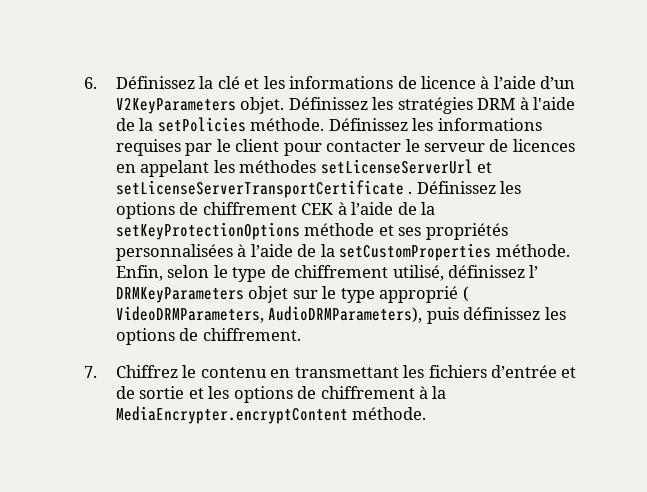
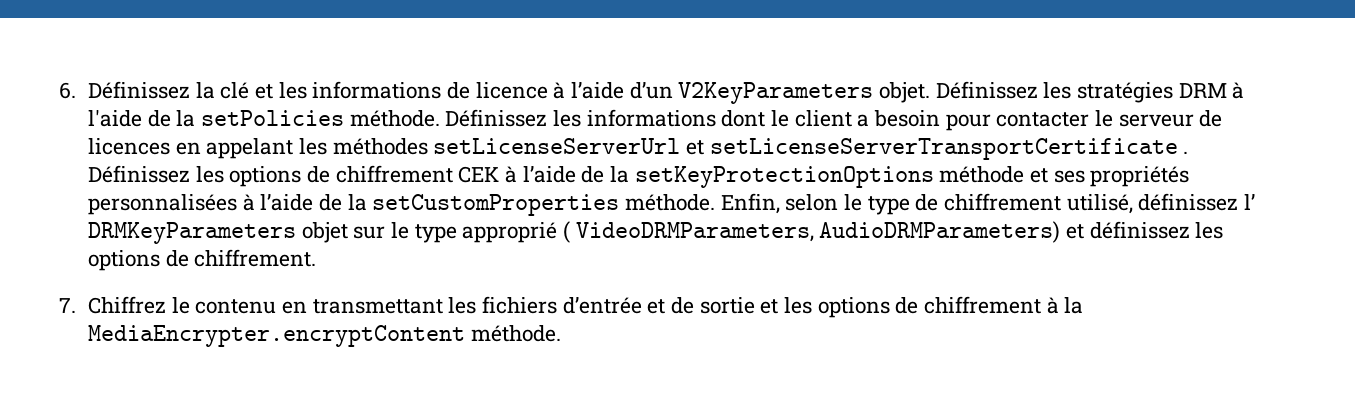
[115,139,280,156] requises par le client -> [721,110,941,127] dont le client a besoin
[268,306,459,324] AudioDRMParameters), puis -> [819,221,1085,243] AudioDRMParameters) et

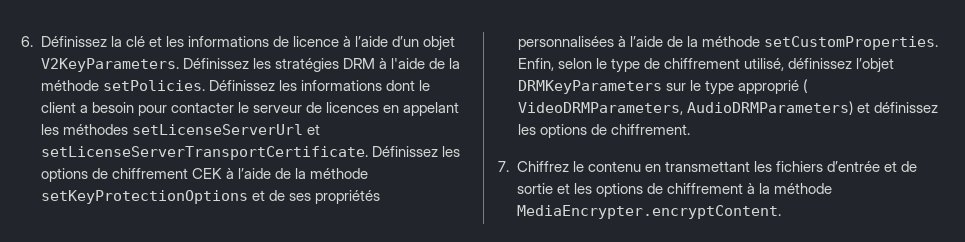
[678,82,931,104] V2KeyParameters objet. -> [423,36,456,51] [40,58,179,72] objet V2KeyParameters.
[201,110,440,127] setPolicies méthode. -> [40,80,205,91] méthode setPolicies.
[709,138,1189,160] setLicenseServerTransportCertificate . -> [40,146,368,160] setLicenseServerTransportCertificate.
[634,166,1049,188] setKeyProtectionOptions méthode et -> [309,168,368,179] [40,190,285,204] méthode setKeyProtectionOptions et de
[372,194,716,216] setCustomProperties méthode. -> [701,36,938,50] méthode setCustomProperties.
[1244,194,1256,210] [88,222,348,244] l’ DRMKeyParameters objet -> [855,58,894,73] [517,80,662,94] l’objet DRMKeyParameters
[88,325,561,347] MediaEncrypter.encryptContent méthode. -> [773,183,832,194] [516,205,781,219] méthode MediaEncrypter.encryptContent.

